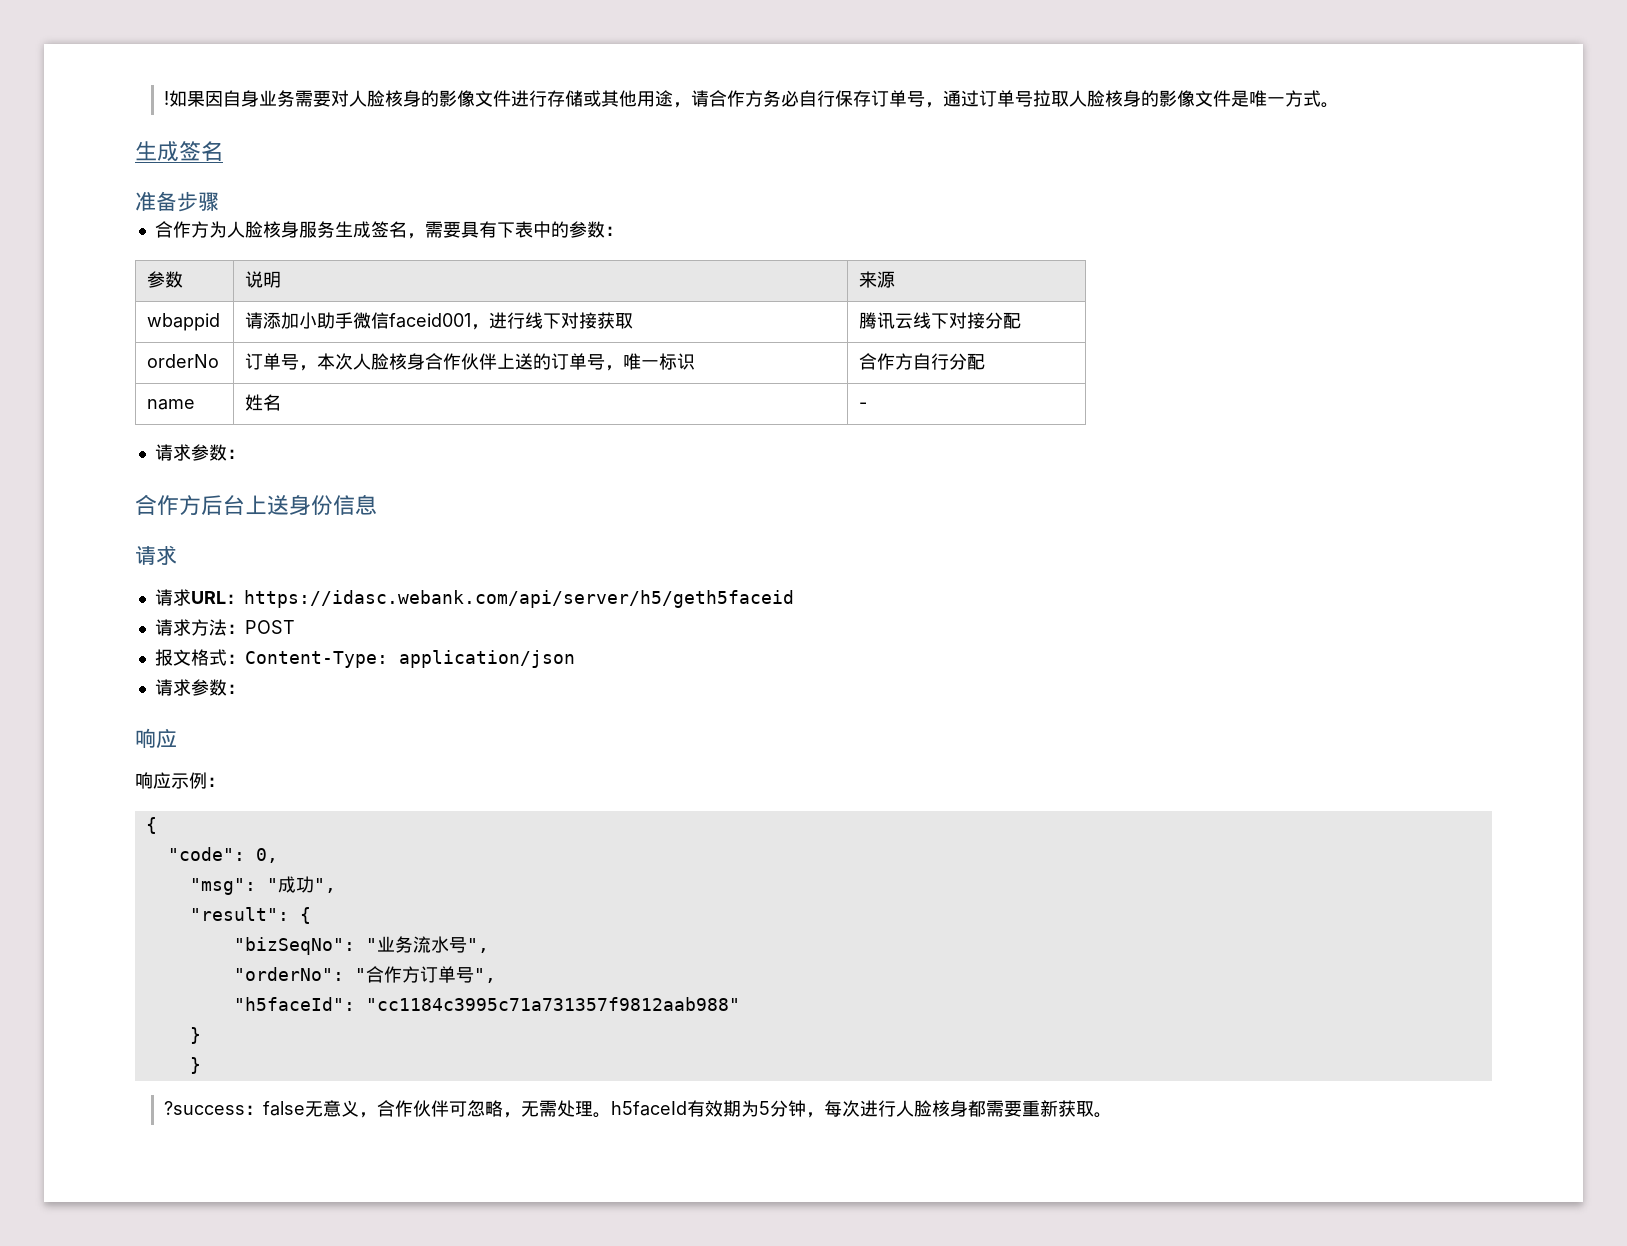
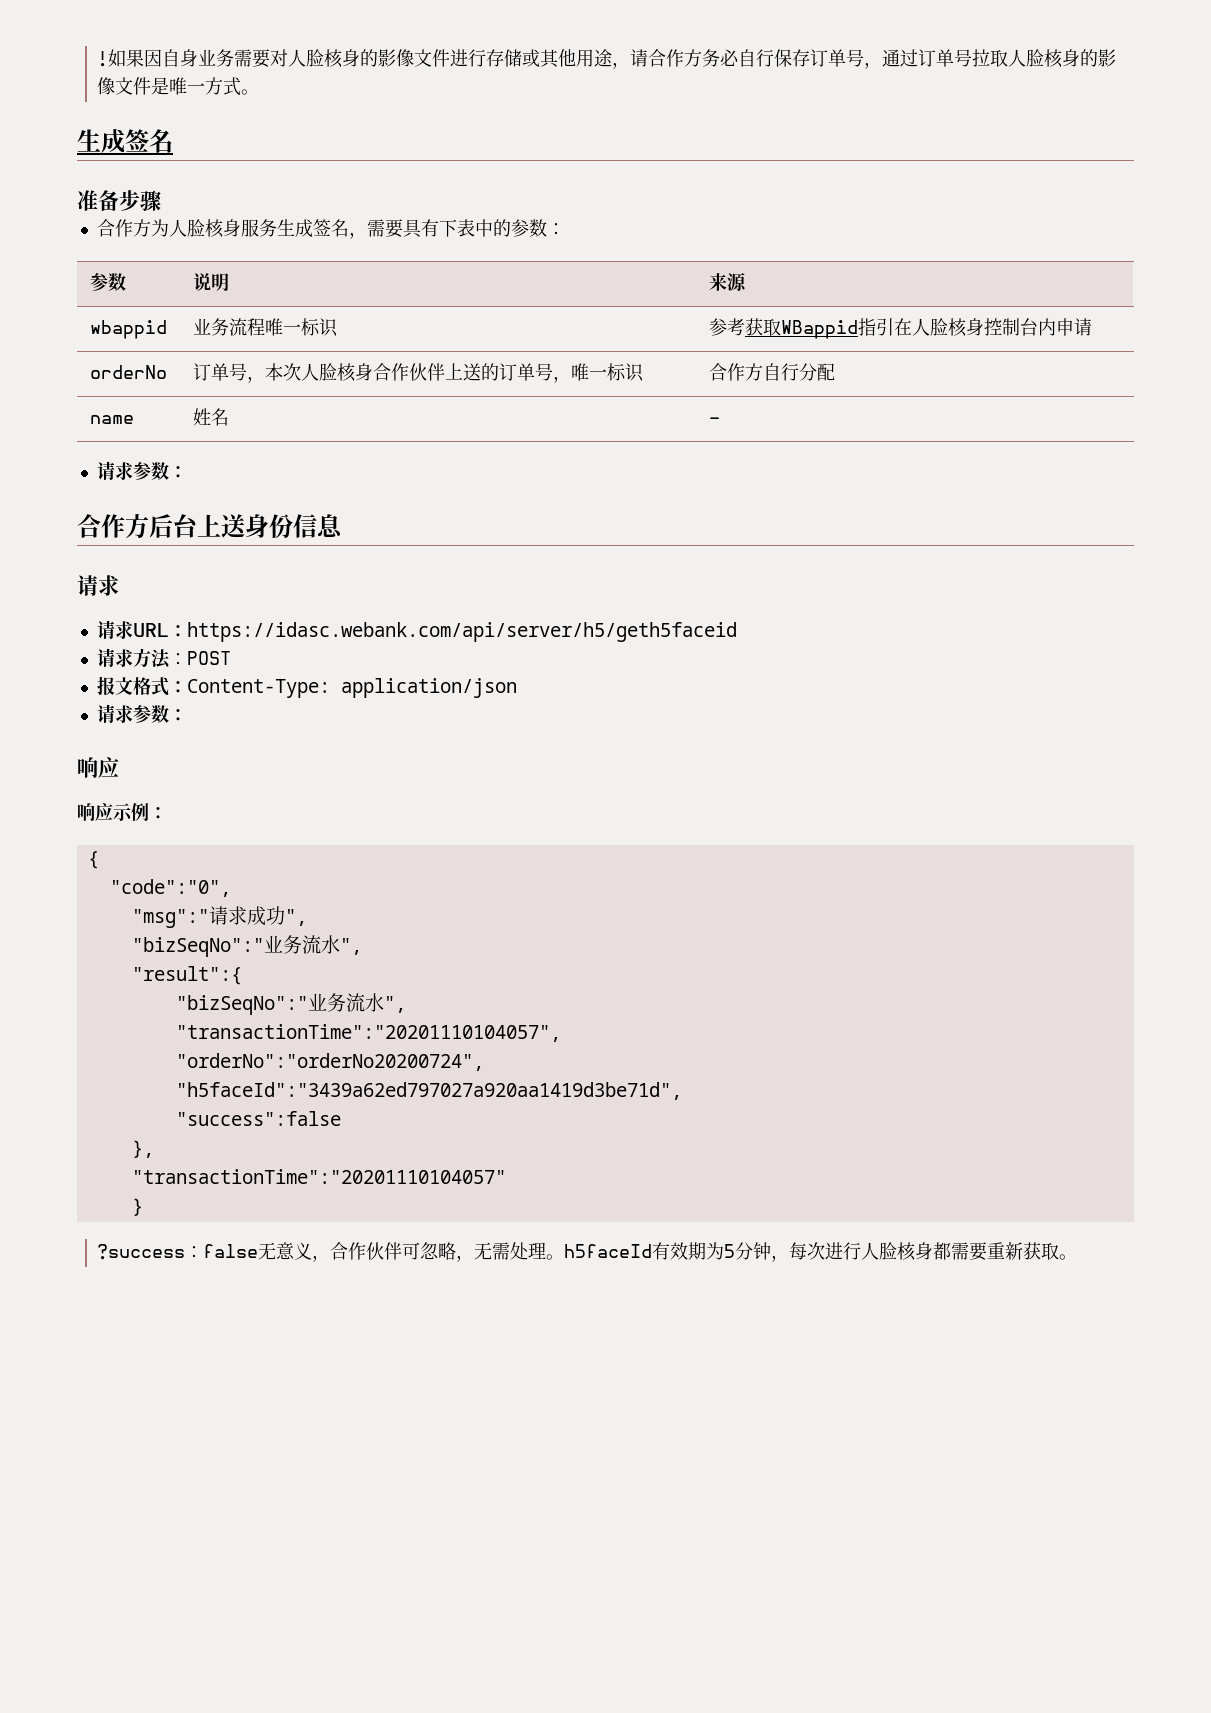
[245,312,634,330] [859,312,1022,329] 请添加小助手微信faceid001，进行线下对接获取 | 腾讯云线下对接分配 -> [192,318,338,337] [708,318,1092,339] 业务流程唯一标识 | 参考获取WBappid指引在人脸核身控制台内申请
[167,847,278,863] [189,876,336,895] [189,907,311,924] [233,936,489,955] [233,966,496,983] [233,997,740,1011] [189,1027,201,1044] "code": 0, // "msg": "成功", // "result": { // "bizSeqNo": "业务流水号", // "orderNo": "合作方订单号", // "h5faceId": "cc1184c3995c71a731357f9812aab988" // } -> [109,879,231,897] [131,906,307,928] [131,935,362,957] [131,966,242,985] [175,993,406,1015] [175,1024,561,1042] [175,1053,484,1071] [175,1082,682,1100] [175,1111,341,1126] [131,1140,154,1158] [131,1169,506,1184] "code":"0", // "msg":"请求成功", // "bizSeqNo":"业务流水", // "result":{ // "bizSeqNo":"业务流水", // "transactionTime":"20201110104057", // "orderNo":"orderNo20200724", // "h5faceId":"3439a62ed797027a920aa1419d3be71d", // "success":false // }, // "transactionTime":"20201110104057"

